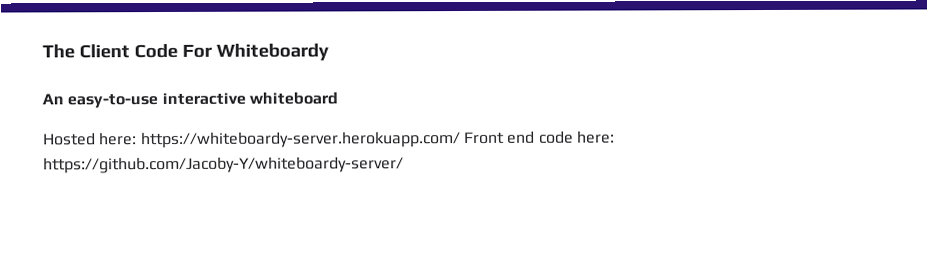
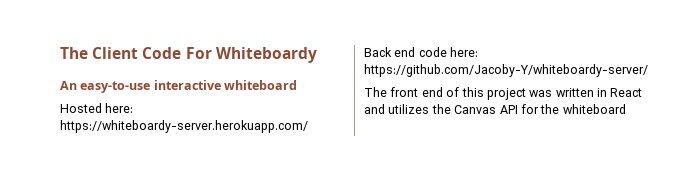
[463,131,505,145] Front -> [364,47,392,57] // Back
(404, 165) none -> [364,87,643,100] [364,104,626,114] // The front end of this project was written in React and utilizes the Canvas API for the whiteboard

